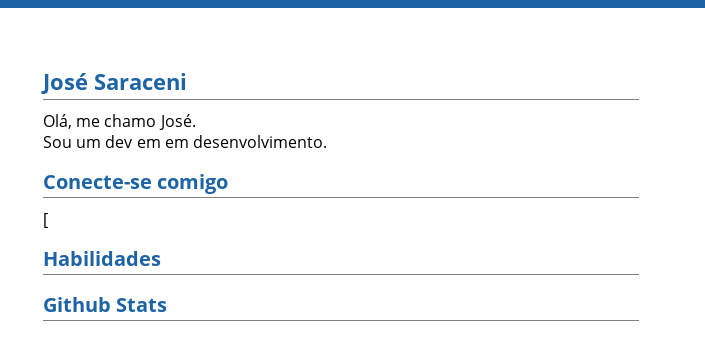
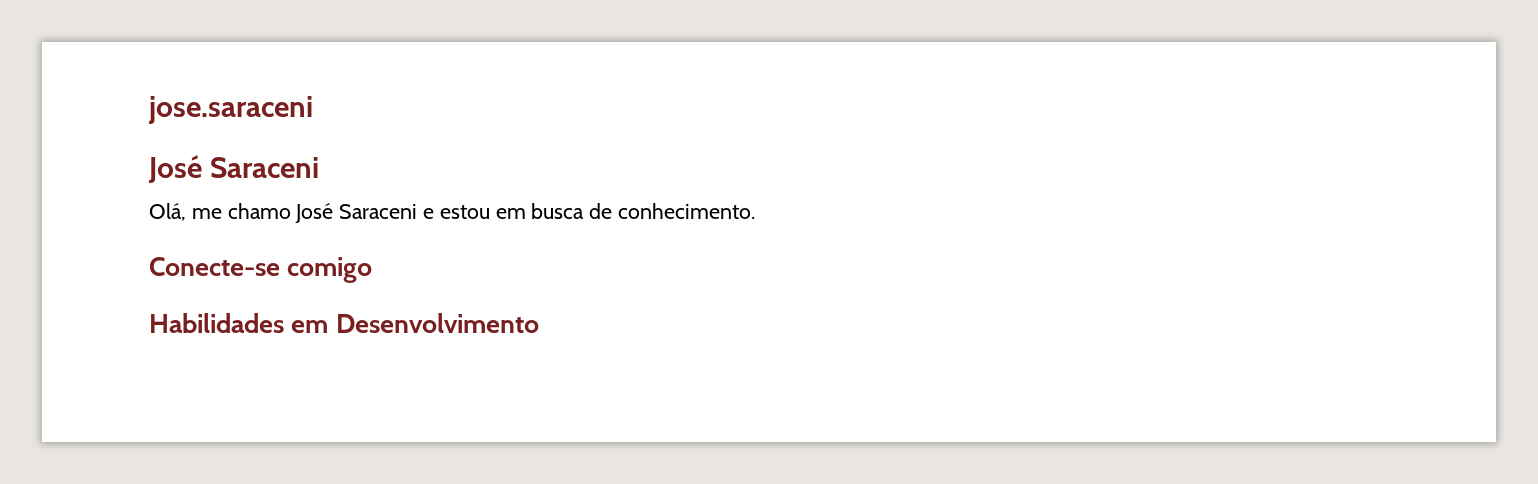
(41, 83) none -> [148,96,313,124] jose.saraceni //
[158,114,196,130] [43,135,327,148] José. // Sou um dev em em desenvolvimento. -> [295,203,756,223] José Saraceni e estou em busca de conhecimento.
[43,213,48,228] // [ -> (373, 270) none
[43,297,168,312] // Github Stats -> [291,313,539,333] em Desenvolvimento

